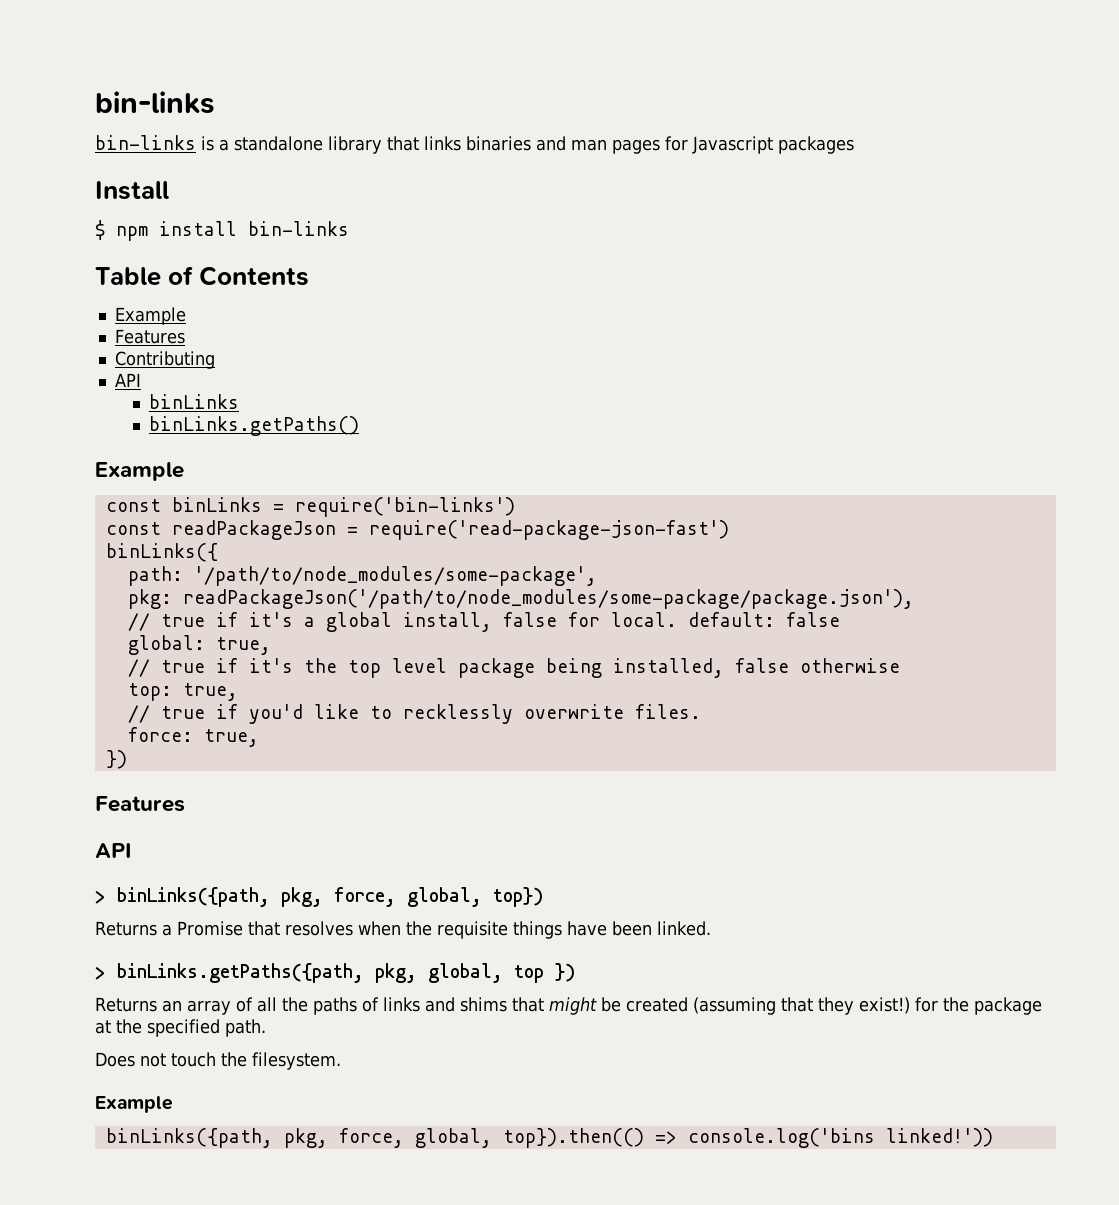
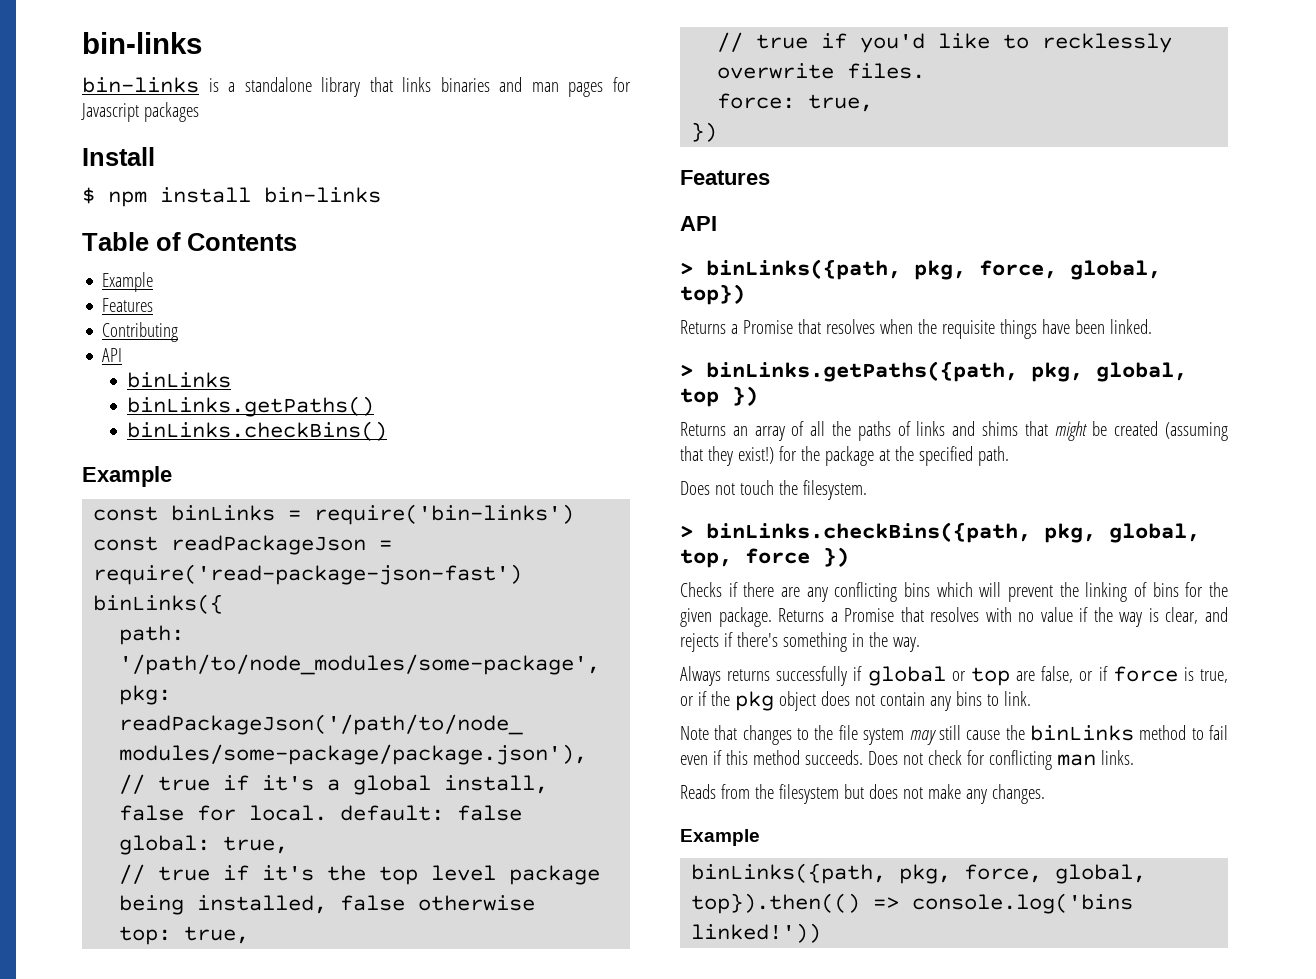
(360, 426) none -> [126,421,387,441] // binLinks.checkBins()
(341, 1061) none -> [680,522,1200,543] [680,547,849,568] [680,582,1228,602] [680,607,1229,627] [680,632,920,652] [680,666,1228,686] [680,691,1031,711] [680,725,1229,745] [680,750,1134,770] [680,784,1045,804] // > binLinks.checkBins({path, pkg, global, top, force }) // Checks if there are any conflicting bins which will prevent the linking of bins for the given package. Returns a Promise that resolves with no value if the way is clear, and rejects if there's something in the way. // Always returns successfully if global or top are false, or if force is true, or if the pkg object does not contain any bins to link. // Note that changes to the file system may still cause the binLinks method to fail even if this method succeeds. Does not check for conflicting man links. // Reads from the filesystem but does not make any changes.

